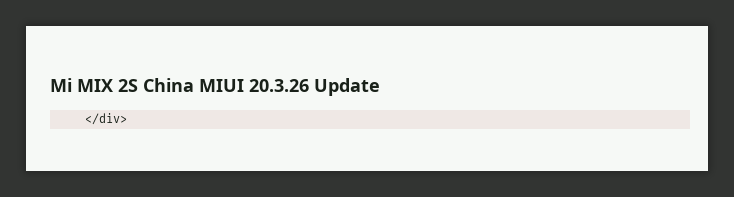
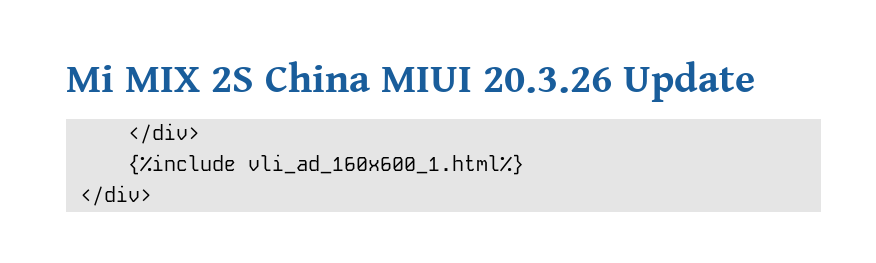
(128, 119) none -> [127,154,524,175] [79,185,152,206] // {%include vli_ad_160x600_1.html%} // </div>

